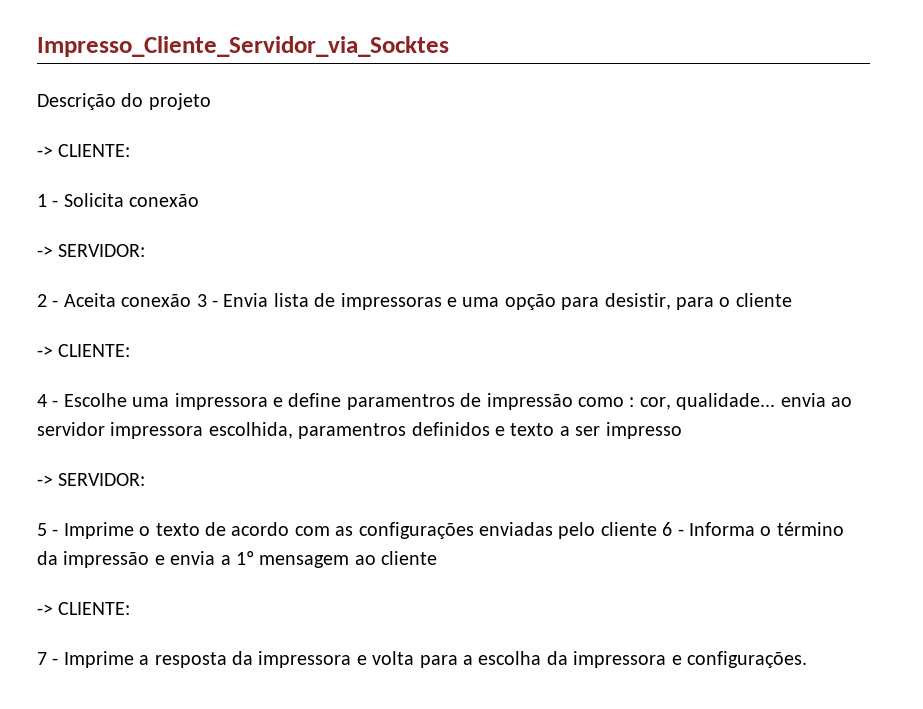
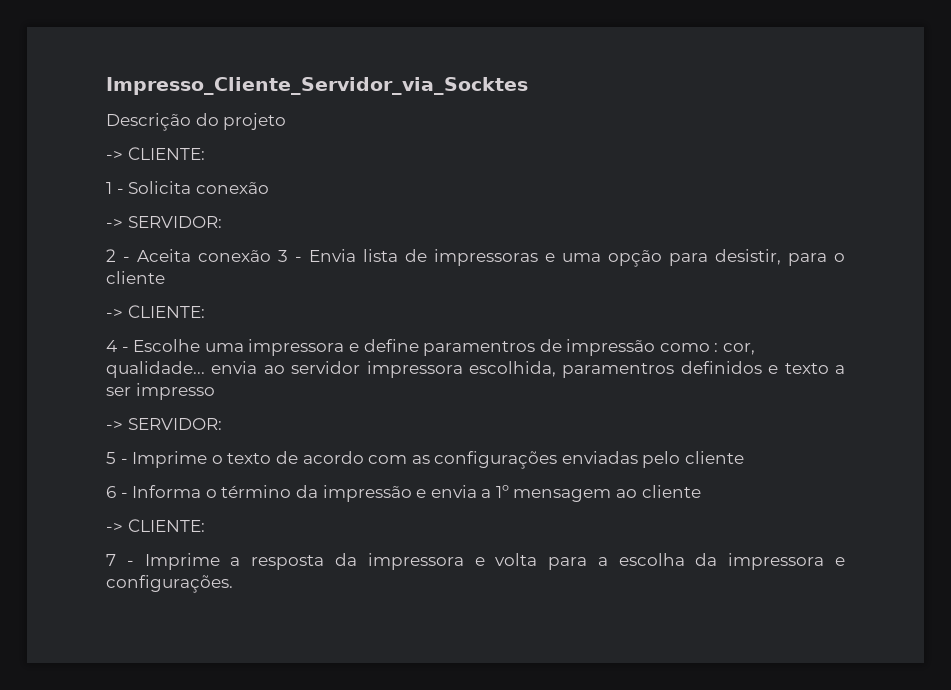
(657, 529) none -> (745, 457) //

